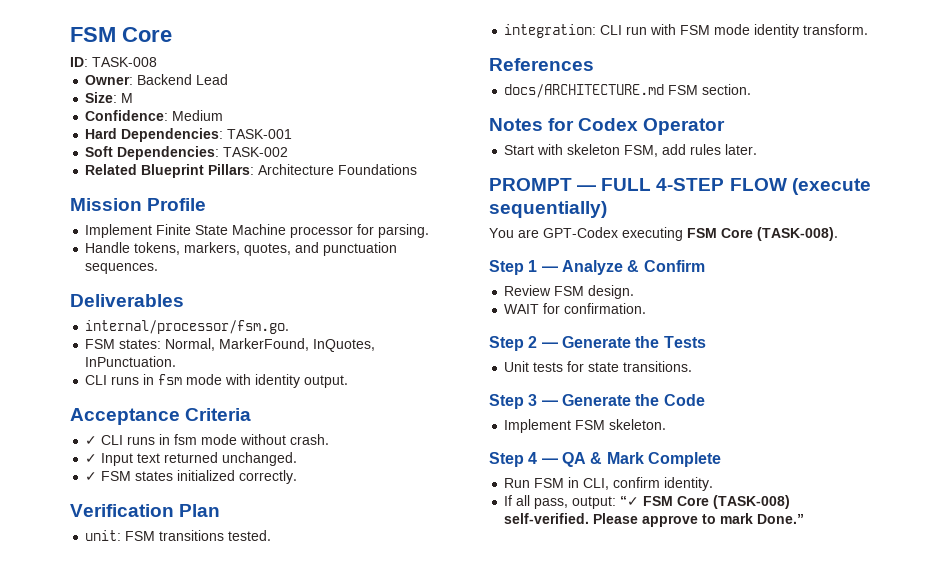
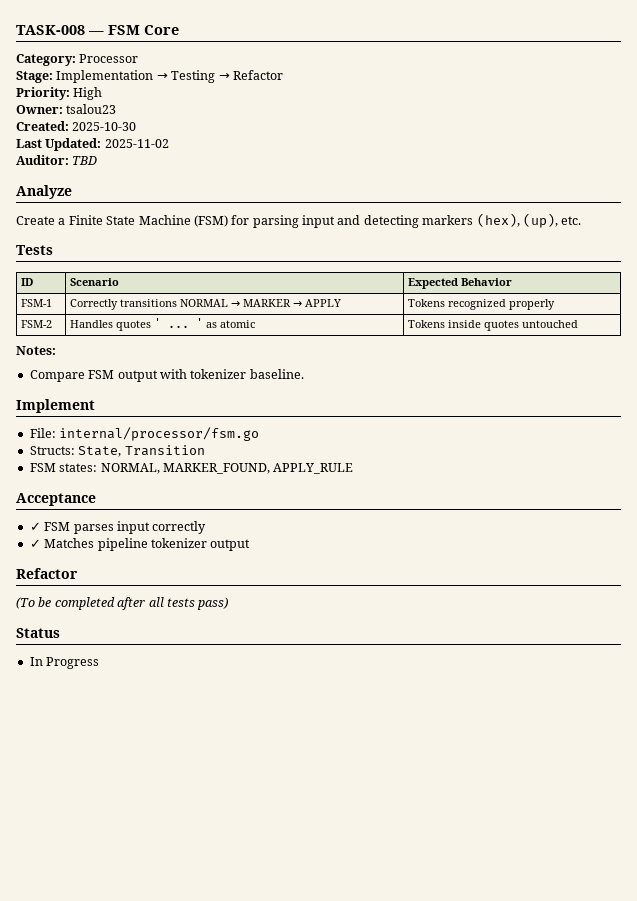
(70, 34) none -> [16,25,104,35] TASK-008 —
[70,57,157,67] [85,74,229,85] [85,92,134,103] [85,110,224,121] [85,128,293,142] [85,146,289,160] [85,164,418,178] [70,198,207,211] [85,224,430,238] [85,242,398,256] [85,263,159,274] [70,294,184,307] [85,320,290,334] [85,338,376,352] [85,356,177,367] [85,374,349,388] [70,408,252,425] [85,434,330,445] [85,452,298,466] [85,470,298,484] [70,504,221,517] [85,530,272,541] [504,24,869,38] [489,58,594,71] [504,84,752,98] [489,118,726,135] [504,144,758,157] [489,178,871,195] [489,201,607,218] [489,227,838,241] [489,260,705,275] [504,285,635,299] [504,303,647,314] [489,336,706,351] [504,361,693,372] [489,394,705,409] [504,419,667,433] [489,452,721,467] [504,477,714,491] [504,495,791,509] [504,513,805,527] ID: TASK-008 // Owner: Backend Lead // Size: M // Confidence: Medium // Hard Dependencies: TASK-001 // Soft Dependencies: TASK-002 // Related Blueprint Pillars: Architecture Foundations // Mission Profile // Implement Finite State Machine processor for parsing. // Handle tokens, markers, quotes, and punctuation sequences. // Deliverables // internal/processor/fsm.go. // FSM states: Normal, MarkerFound, InQuotes, InPunctuation. // CLI runs in fsm mode with identity output. // Acceptance Criteria // ✓ CLI runs in fsm mode without crash. // ✓ Input text returned unchanged. // ✓ FSM states initialized correctly. // Verification Plan // unit: FSM transitions tested. // integration: CLI run with FSM mode identity transform. // References // docs/ARCHITECTURE.md FSM section. // Notes for Codex Operator // Start with skeleton FSM, add rules later. // PROMPT — FULL 4-STEP FLOW (execute sequentially) // You are GPT-Codex executing FSM Core (TASK-008). // Step 1 — Analyze & Confirm // Review FSM design. // WAIT for confirmation. // Step 2 — Generate the Tests // Unit tests for state transitions. // Step 3 — Generate the Code // Implement FSM skeleton. // Step 4 — QA & Mark Complete // Run FSM in CLI, confirm identity. // If all pass, output: “✓ FSM Core (TASK-008) self-verified. Please approve to mark Done.” -> [16,54,139,66] [16,70,283,83] [16,87,103,100] [16,104,117,114] [16,121,137,131] [16,138,169,151] [16,155,98,165] [16,185,72,199] [16,213,582,228] [16,245,53,255] [21,278,34,286] [70,278,120,286] [408,278,513,289] [21,299,53,307] [70,299,342,310] [408,299,556,310] [21,320,53,328] [70,318,256,331] [408,320,579,331] [16,346,56,355] [29,369,304,382] [16,399,95,413] [29,427,260,441] [29,445,205,457] [29,463,354,474] [16,493,96,506] [29,521,207,534] [29,538,251,551] [16,568,78,579] [16,597,229,610] [16,628,60,638] [29,657,100,669] Category: Processor // Stage: Implementation → Testing → Refactor // Priority: High // Owner: tsalou23 // Created: 2025-10-30 // Last Updated: 2025-11-02 // Auditor: TBD // Analyze // Create a Finite State Machine (FSM) for parsing input and detecting markers (hex), (up), etc. // Tests // ID | Scenario | Expected Behavior // FSM-1 | Correctly transitions NORMAL → MARKER → APPLY | Tokens recognized properly // FSM-2 | Handles quotes ' ... ' as atomic | Tokens inside quotes untouched // Notes: // Compare FSM output with tokenizer baseline. // Implement // File: internal/processor/fsm.go // Structs: State, Transition // FSM states: NORMAL, MARKER_FOUND, APPLY_RULE // Acceptance // ✓ FSM parses input correctly // ✓ Matches pipeline tokenizer output // Refactor // (To be completed after all tests pass) // Status // In Progress

